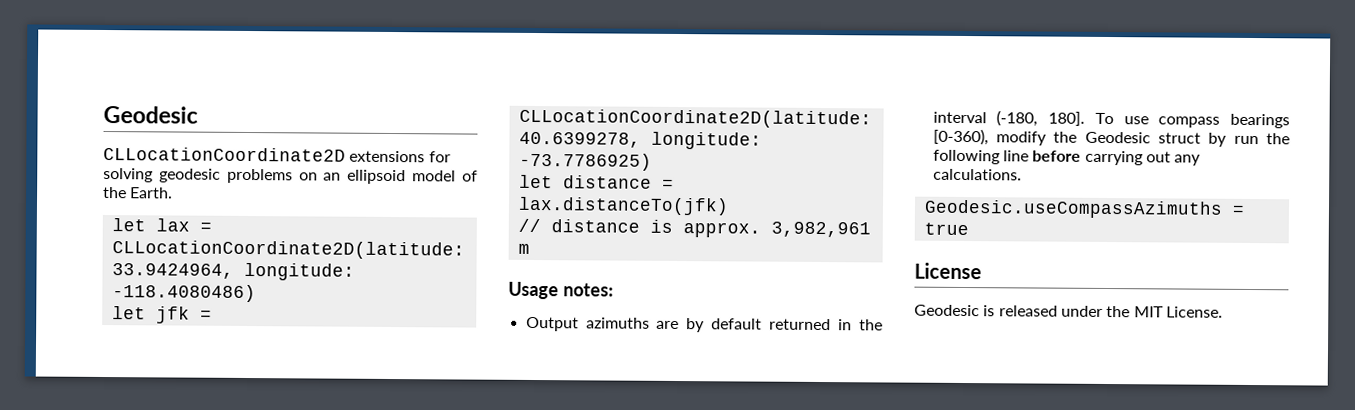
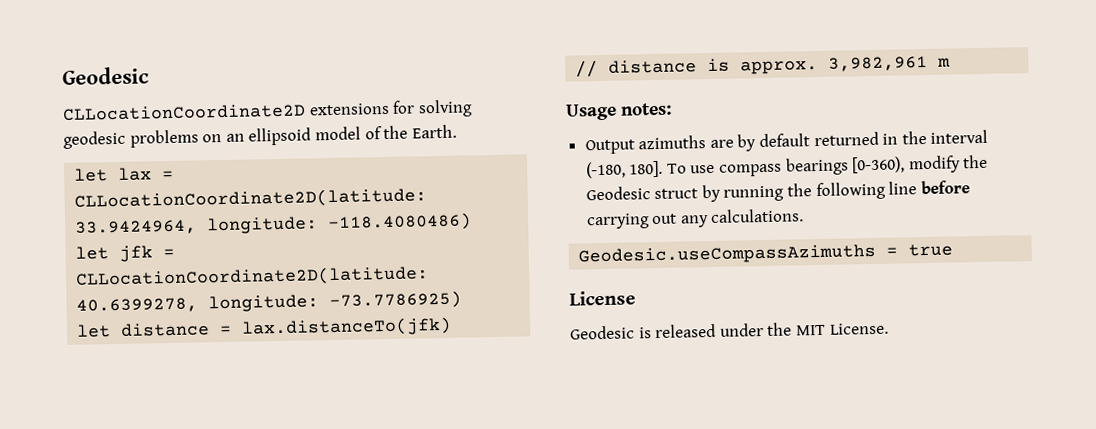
[1233,135,1259,145] run -> [723,185,785,202] running

